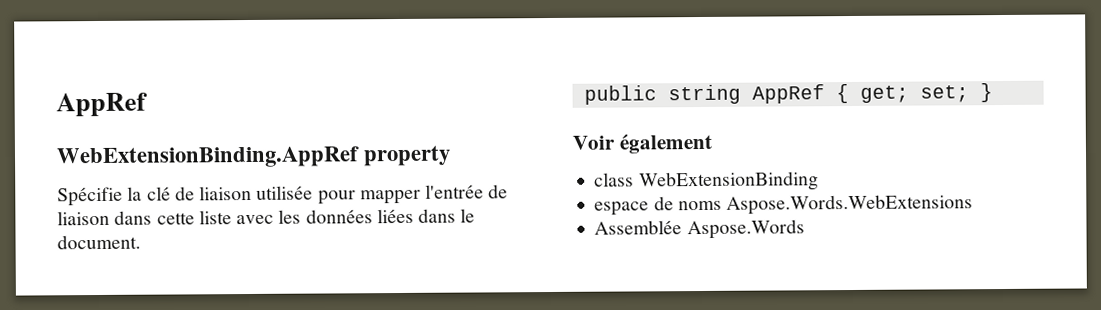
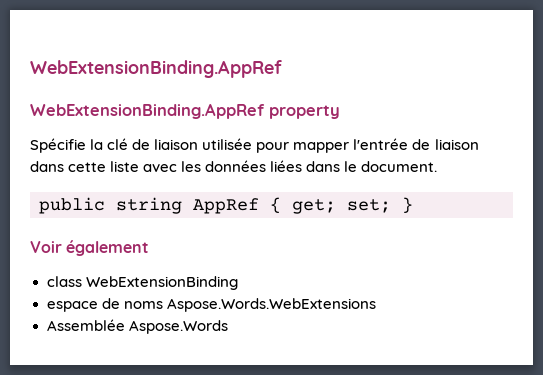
[56,92,148,118] AppRef -> [30,60,282,78] WebExtensionBinding.AppRef

